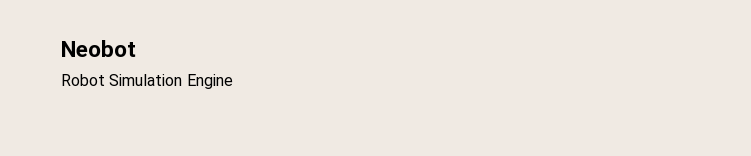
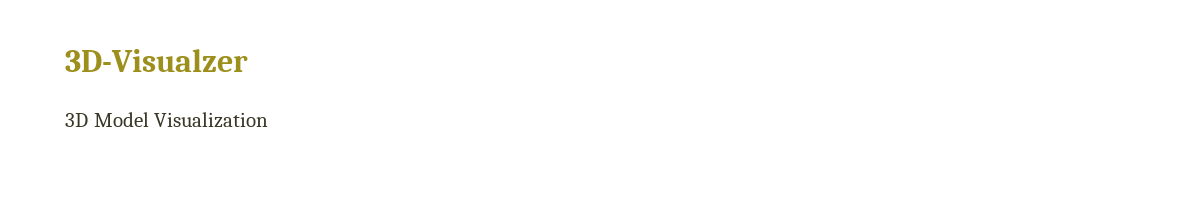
[61,40,136,57] [61,74,233,89] Neobot // Robot Simulation Engine -> [65,49,248,72] [65,112,269,128] 3D-Visualzer // 3D Model Visualization

